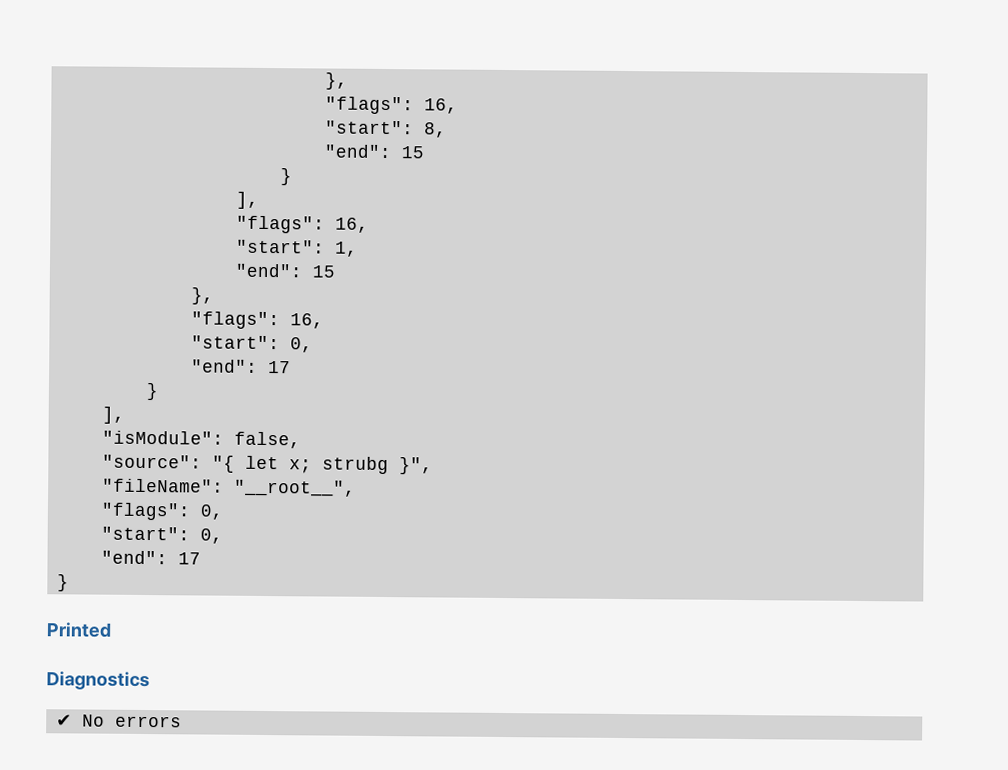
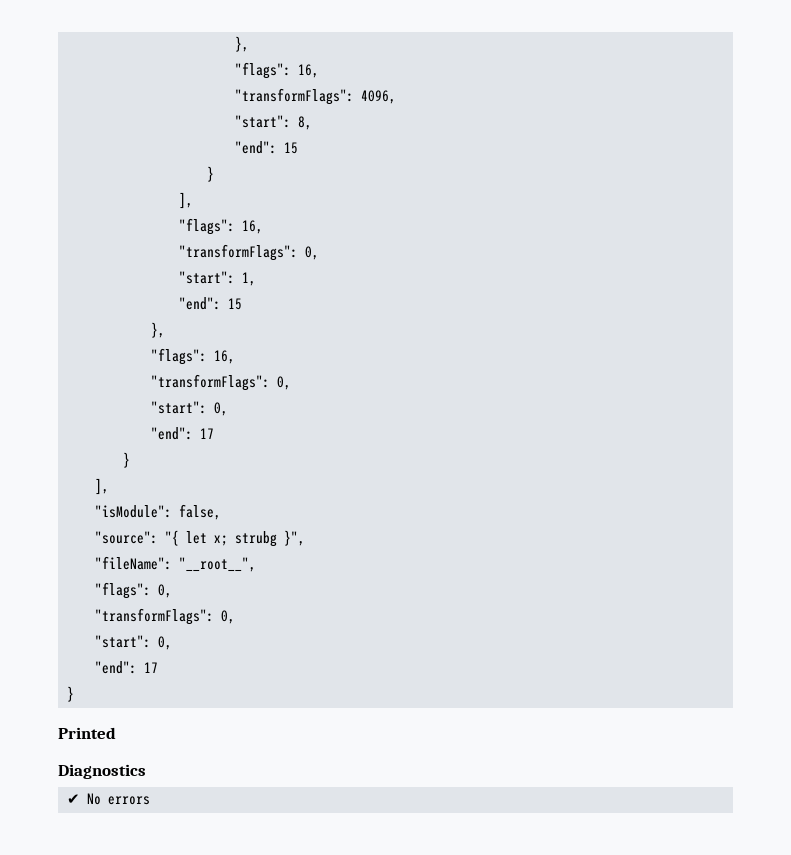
[324,72,348,90] [324,96,458,115] }, // "flags": 16, -> [235,36,250,52] [235,62,320,79] [235,88,397,105] }, // "flags": 16, // "transformFlags": 4096,
(369, 225) none -> [179,244,320,261] // "transformFlags": 0,
(324, 321) none -> [151,374,292,391] // "transformFlags": 0,
(223, 512) none -> [95,608,236,625] // "transformFlags": 0,

